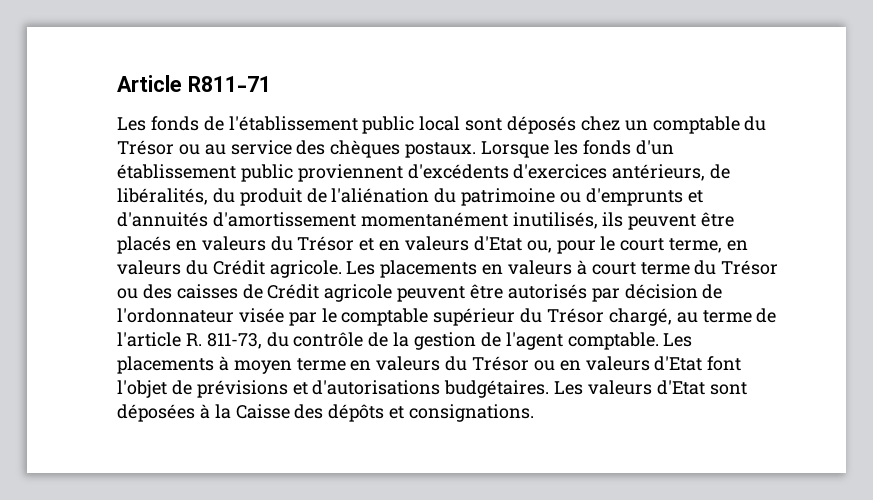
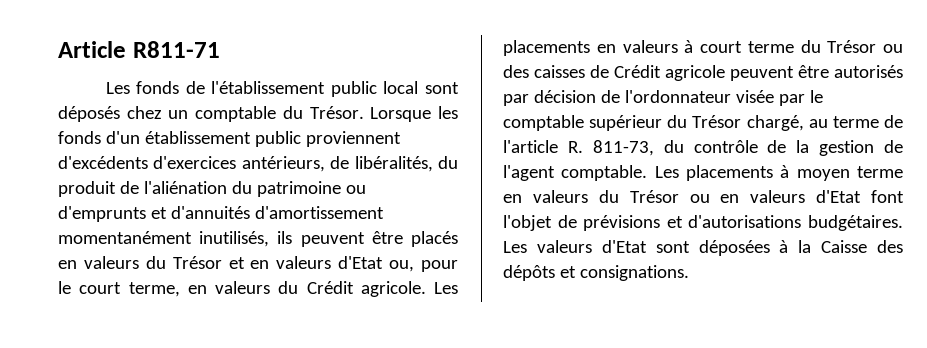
[117,140,477,158] Trésor ou au service des chèques postaux. -> [309,106,364,119] Trésor.

